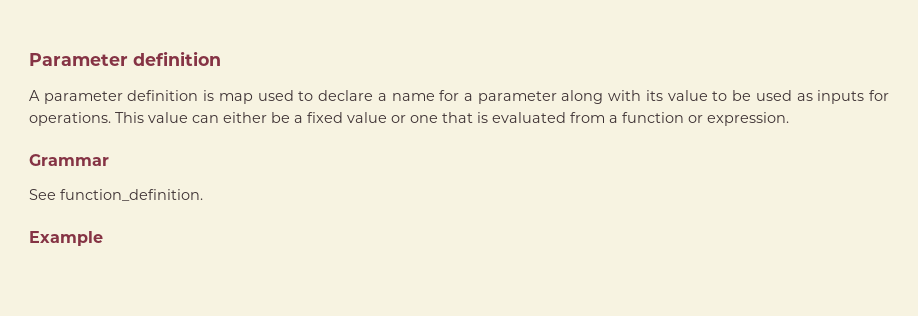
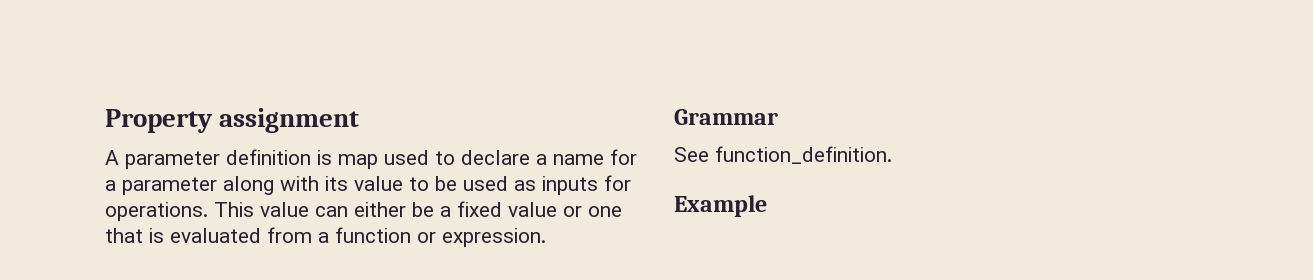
[29,51,221,66] Parameter definition -> [105,108,360,133] Property assignment

